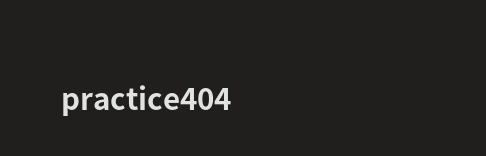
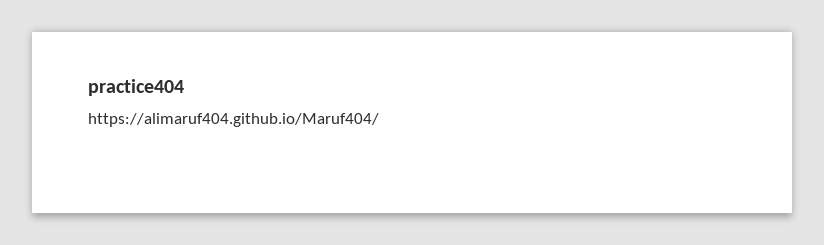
(231, 100) none -> [88,113,379,127] // https://alimaruf404.github.io/Maruf404/

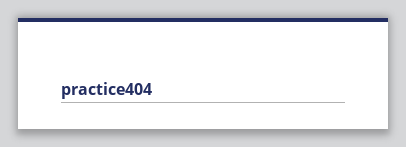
[88,113,379,127] // https://alimaruf404.github.io/Maruf404/ -> (152, 90) none

